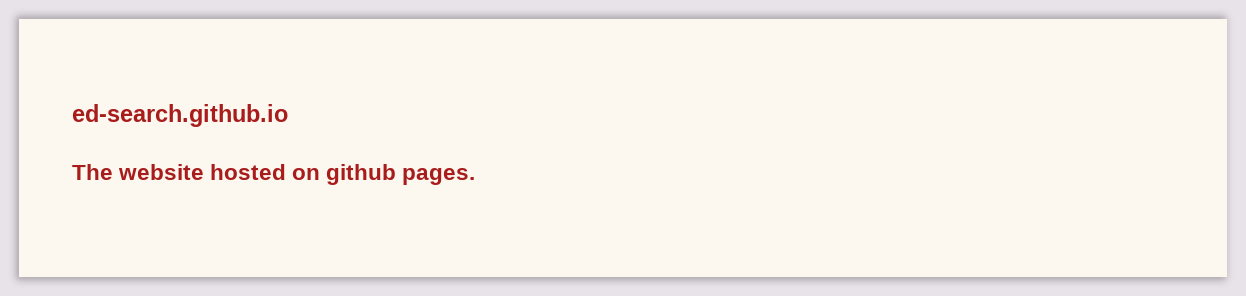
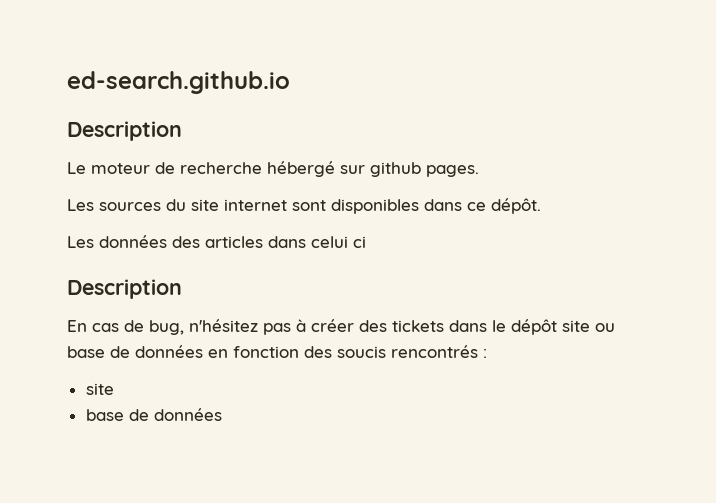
[72,164,476,185] The website hosted on github pages. -> [67,121,182,141] [67,161,479,177] [67,198,541,214] [67,235,366,248] [67,279,182,299] [67,319,615,335] [67,345,487,358] [85,383,114,395] [85,408,222,421] Description // Le moteur de recherche hébergé sur github pages. // Les sources du site internet sont disponibles dans ce dépôt. // Les données des articles dans celui ci // Description // En cas de bug, n'hésitez pas à créer des tickets dans le dépôt site ou base de données en fonction des soucis rencontrés : // site // base de données

